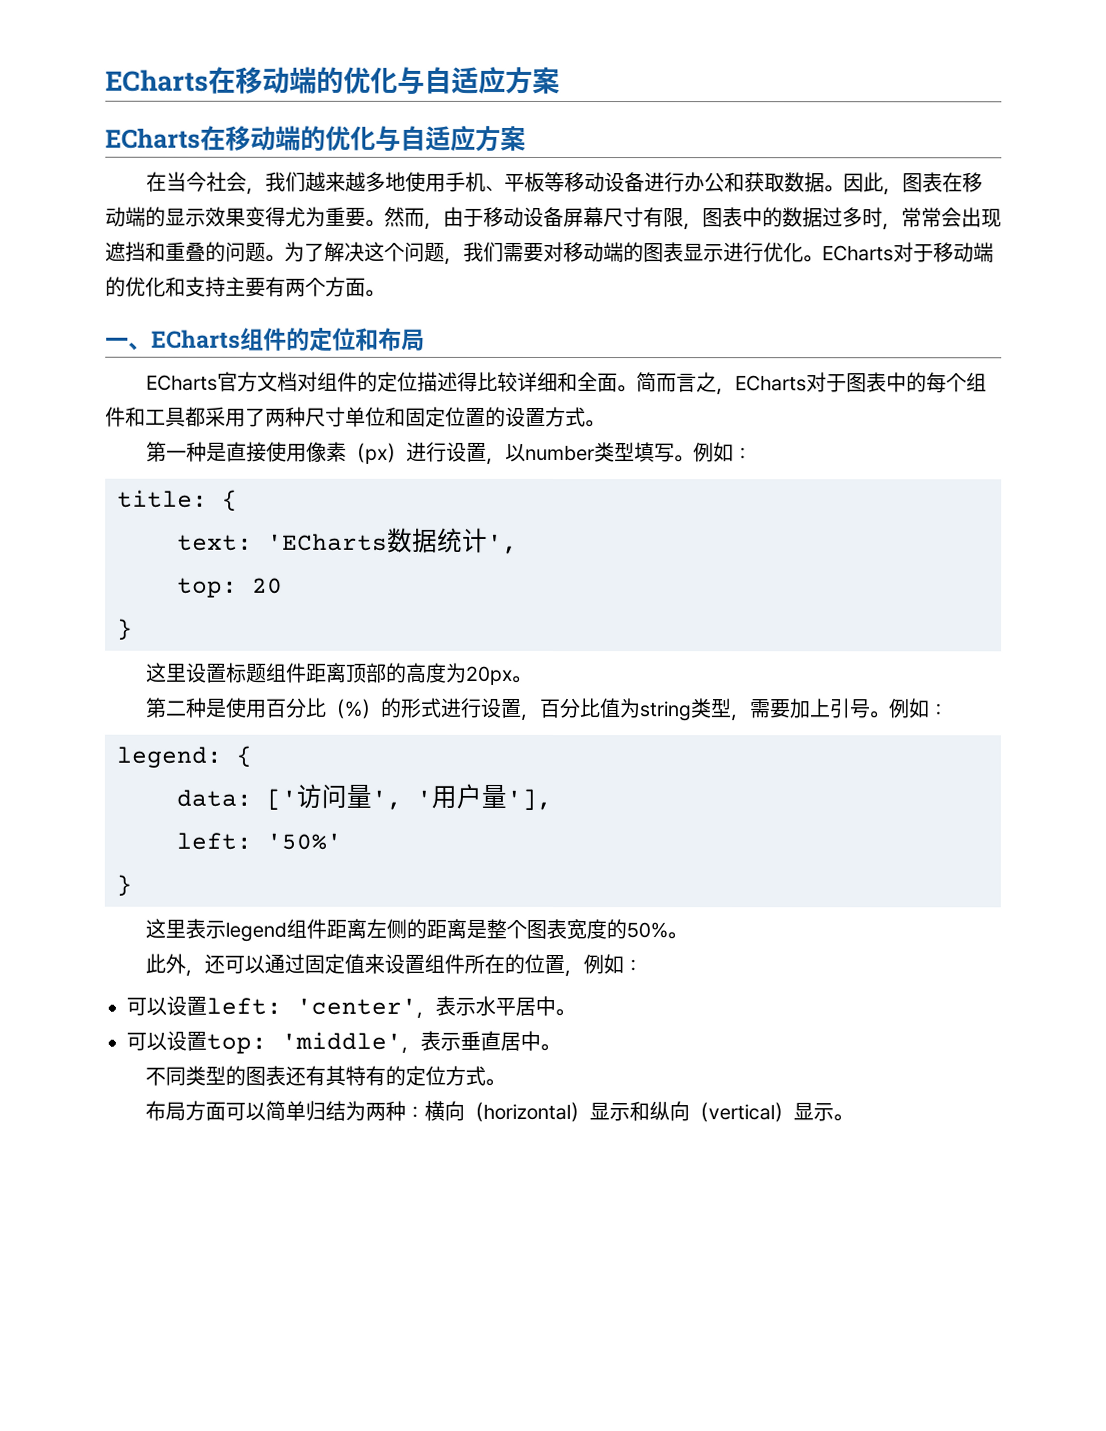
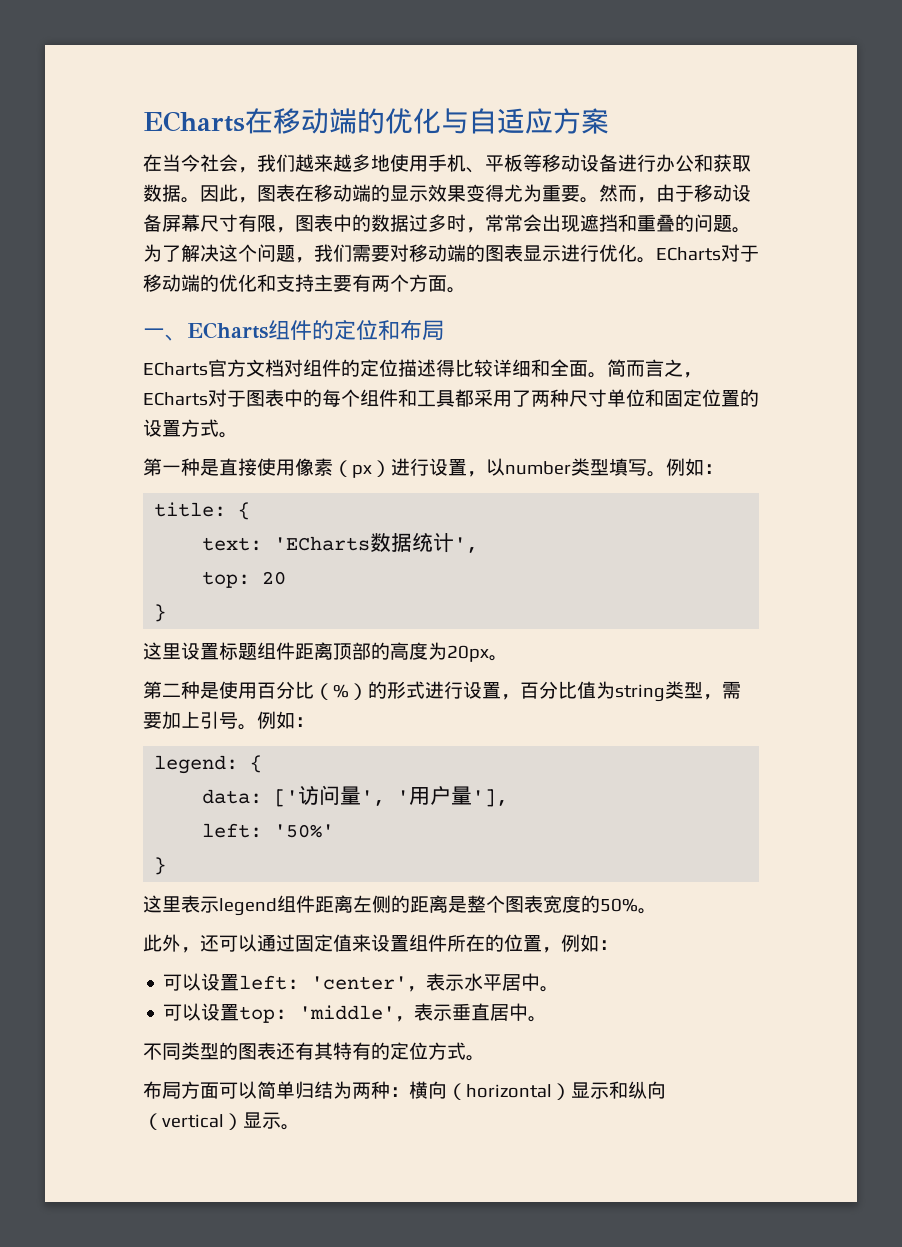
[105,66,560,95] [105,124,526,152] ECharts在移动端的优化与自适应方案 // ECharts在移动端的优化与自适应方案 -> [143,108,609,134] ECharts在移动端的优化与自适应方案

